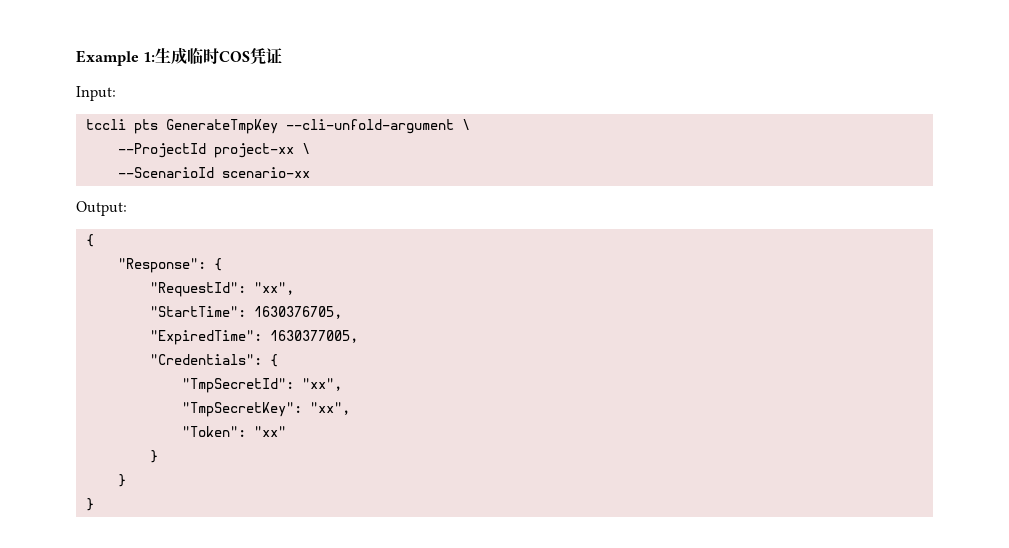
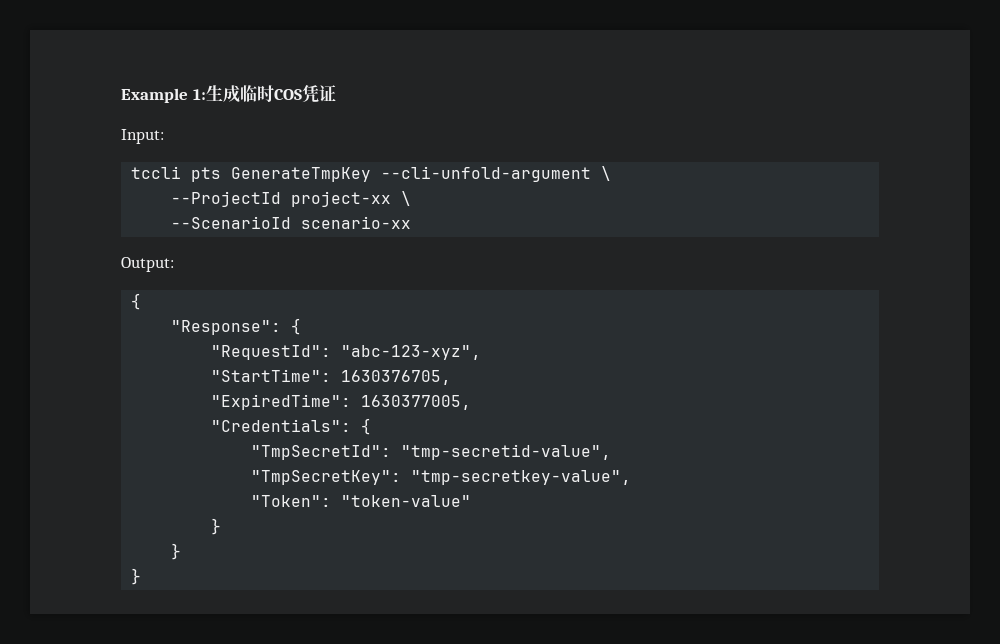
[253,282,294,295] "xx", -> [341,345,482,360] "abc-123-xyz",
[301,378,342,391] "xx", -> [401,444,612,460] "tmp-secretid-value",
[309,402,350,415] "xx", -> [411,470,632,485] "tmp-secretkey-value",
[253,426,286,437] "xx" -> [341,495,472,507] "token-value"

